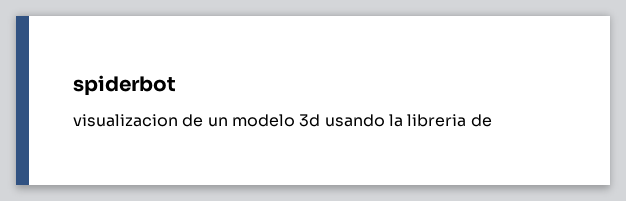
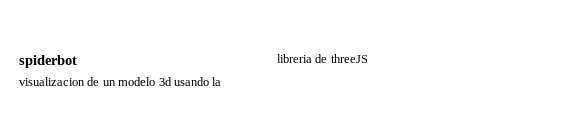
(492, 120) none -> [330,54,368,63] threeJS

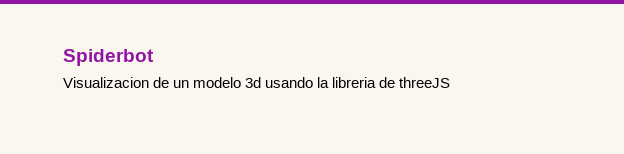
[19,55,77,68] [19,77,85,86] spiderbot // visualizacion -> [63,49,154,66] [63,77,149,88] Spiderbot // Visualizacion

